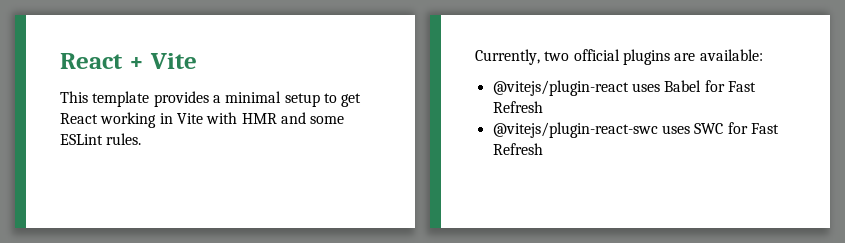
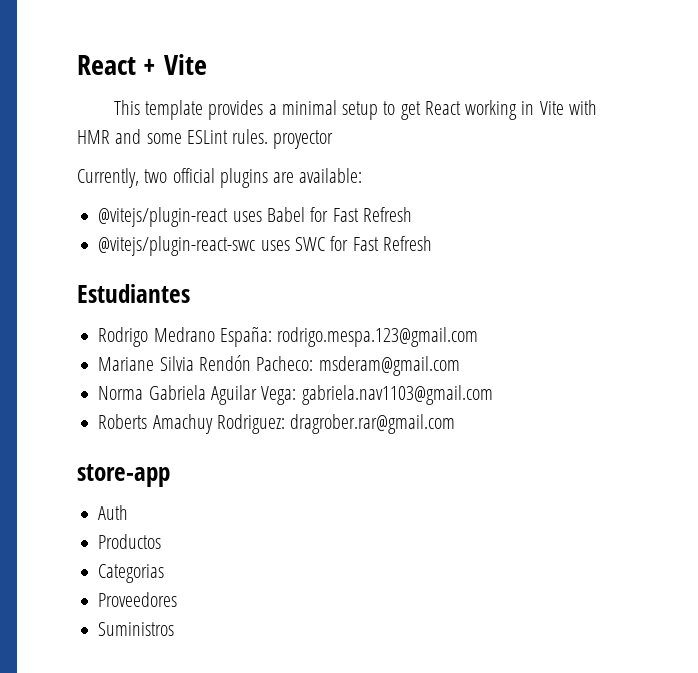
(142, 139) none -> [273,130,334,149] proyector
(543, 149) none -> [77,284,190,303] [98,326,479,347] [98,355,460,376] [98,385,493,405] [98,414,456,434] [77,464,170,487] [98,505,129,520] [98,534,162,549] [98,564,165,583] [98,592,178,607] [98,622,175,636] // Estudiantes // Rodrigo Medrano España: rodrigo.mespa.123@gmail.com // Mariane Silvia Rendón Pacheco: msderam@gmail.com // Norma Gabriela Aguilar Vega: gabriela.nav1103@gmail.com // Roberts Amachuy Rodriguez: dragrober.rar@gmail.com // store-app // Auth // Productos // Categorias // Proveedores // Suministros

